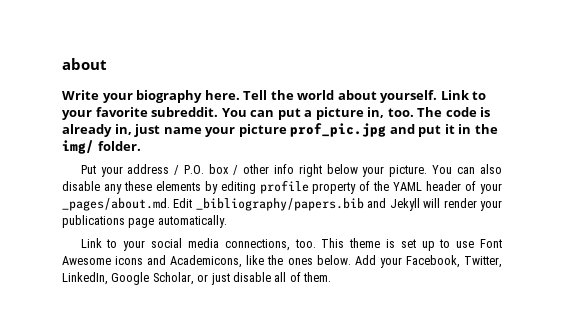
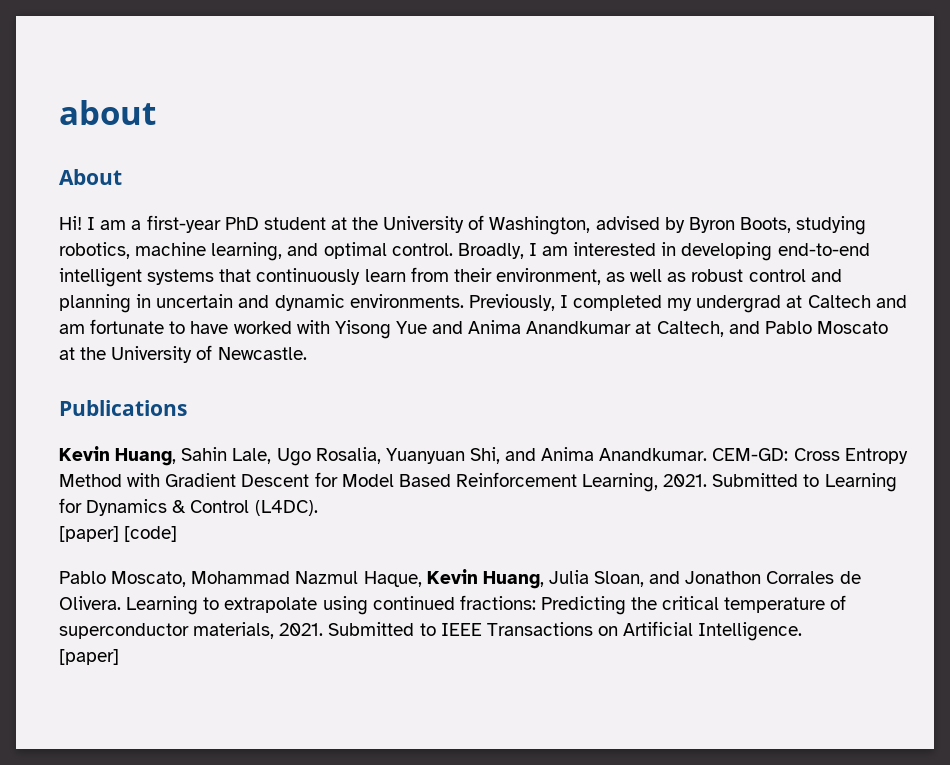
[62,90,487,103] [62,107,491,120] [62,123,498,137] [62,140,141,154] [80,164,502,177] [62,180,502,194] [62,198,503,211] [62,215,227,228] [80,238,503,251] [62,255,502,268] [62,272,331,285] Write your biography here. Tell the world about yourself. Link to your favorite subreddit. You can put a picture in, too. The code is already in, just name your picture prof_pic.jpg and put it in the img/ folder. // Put your address / P.O. box / other info right below your picture. You can also disable any these elements by editing profile property of the YAML header of your _pages/about.md. Edit _bibliography/papers.bib and Jekyll will render your publications page automatically. // Link to your social media connections, too. This theme is set up to use Font Awesome icons and Academicons, like the ones below. Add your Facebook, Twitter, LinkedIn, Google Scholar, or just disable all of them. -> [59,169,122,185] [59,215,867,235] [59,242,870,261] [59,267,842,287] [59,294,907,313] [59,319,888,339] [59,345,307,363] [59,400,187,416] [59,446,908,466] [59,472,897,492] [59,498,318,516] [59,526,178,542] [59,569,861,589] [59,595,847,615] [59,621,803,641] [59,649,119,665] About // Hi! I am a first-year PhD student at the University of Washington, advised by Byron Boots, studying robotics, machine learning, and optimal control. Broadly, I am interested in developing end-to-end intelligent systems that continuously learn from their environment, as well as robust control and planning in uncertain and dynamic environments. Previously, I completed my undergrad at Caltech and am fortunate to have worked with Yisong Yue and Anima Anandkumar at Caltech, and Pablo Moscato at the University of Newcastle. // Publications // Kevin Huang, Sahin Lale, Ugo Rosalia, Yuanyuan Shi, and Anima Anandkumar. CEM-GD: Cross Entropy Method with Gradient Descent for Model Based Reinforcement Learning, 2021. Submitted to Learning for Dynamics & Control (L4DC). // [paper] [code] // Pablo Moscato, Mohammad Nazmul Haque, Kevin Huang, Julia Sloan, and Jonathon Corrales de Olivera. Learning to extrapolate using continued fractions: Predicting the critical temperature of superconductor materials, 2021. Submitted to IEEE Transactions on Artificial Intelligence. // [paper]

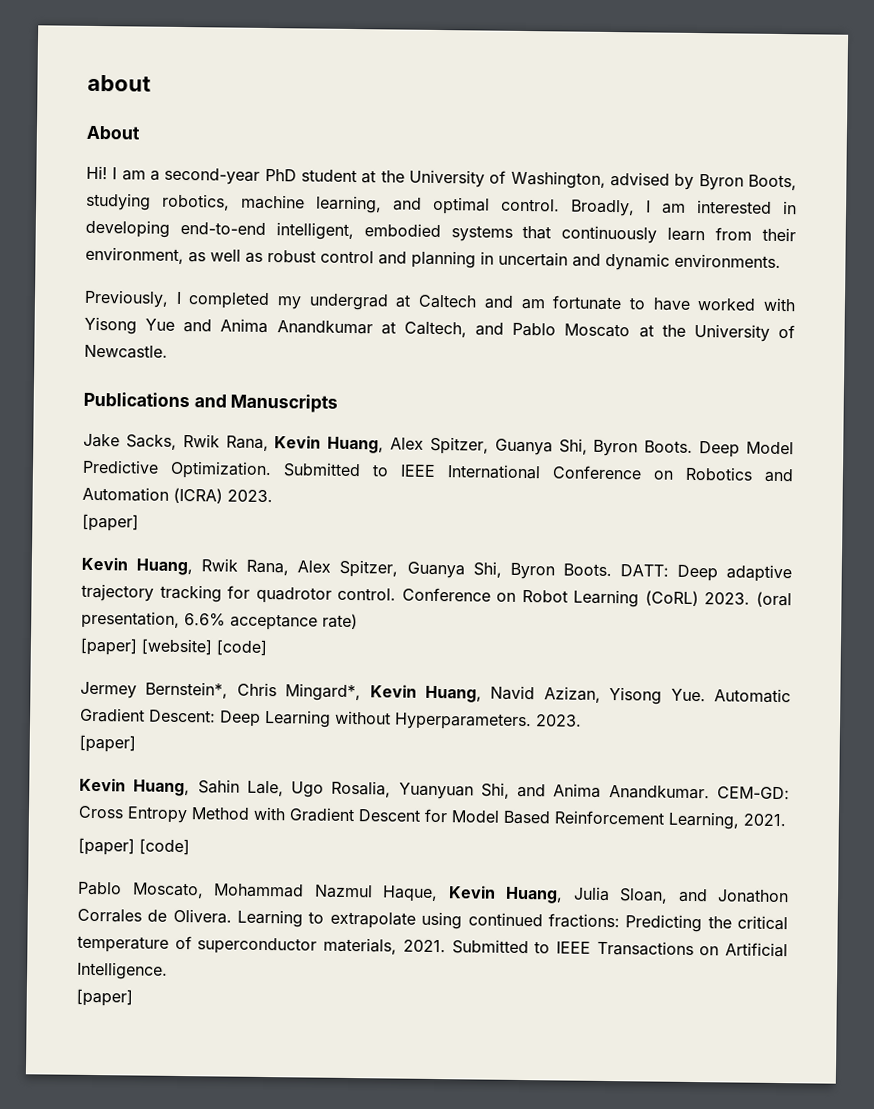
[146,215,221,233] first-year -> [164,167,261,185] second-year
[59,268,142,287] intelligent -> [275,222,441,241] intelligent, embodied
(464, 301) none -> (781, 260) //
(187, 408) none -> [193,393,339,413] [83,433,794,458] [82,459,794,483] [82,486,273,504] [82,513,139,532] [81,556,793,583] [81,583,792,608] [81,610,358,631] [80,637,267,657] [80,681,791,705] [80,707,582,731] [79,734,136,753] and Manuscripts // Jake Sacks, Rwik Rana, Kevin Huang, Alex Spitzer, Guanya Shi, Byron Boots. Deep Model Predictive Optimization. Submitted to IEEE International Conference on Robotics and Automation (ICRA) 2023. // [paper] // Kevin Huang, Rwik Rana, Alex Spitzer, Guanya Shi, Byron Boots. DATT: Deep adaptive trajectory tracking for quadrotor control. Conference on Robot Learning (CoRL) 2023. (oral presentation, 6.6% acceptance rate) // [paper] [website] [code] // Jermey Bernstein*, Chris Mingard*, Kevin Huang, Navid Azizan, Yisong Yue. Automatic Gradient Descent: Deep Learning without Hyperparameters. 2023. // [paper]
[712,473,897,492] [59,498,318,516] Submitted to Learning for Dynamics & Control (L4DC). -> (786, 820) none

